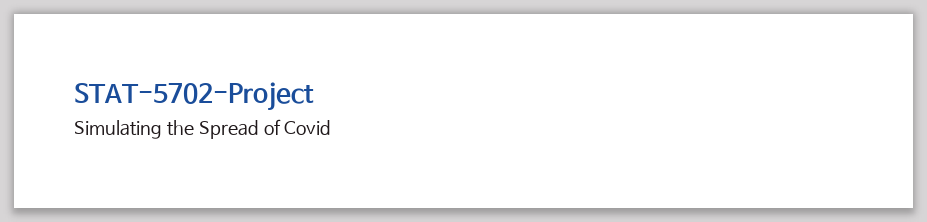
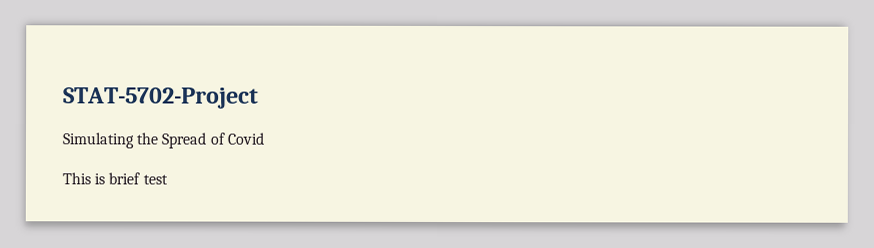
(332, 127) none -> [62,172,168,185] // This is brief test

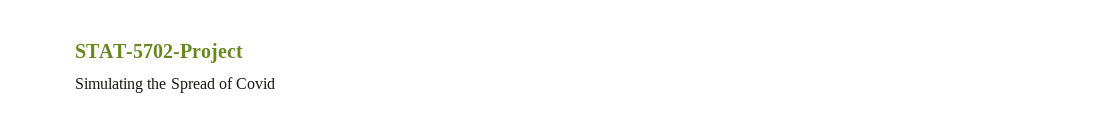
[62,172,168,185] // This is brief test -> (276, 83) none

